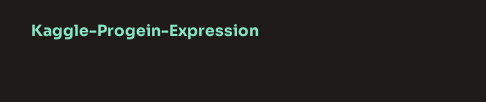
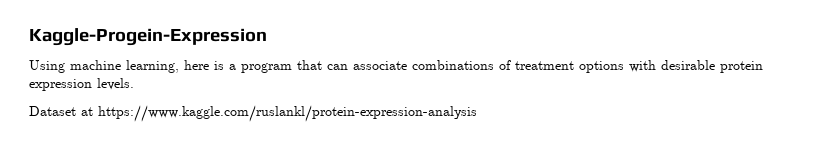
(259, 32) none -> [29,60,763,73] [29,78,134,91] [29,105,477,122] // Using machine learning, here is a program that can associate combinations of treatment options with desirable protein expression levels. // Dataset at https://www.kaggle.com/ruslankl/protein-expression-analysis

